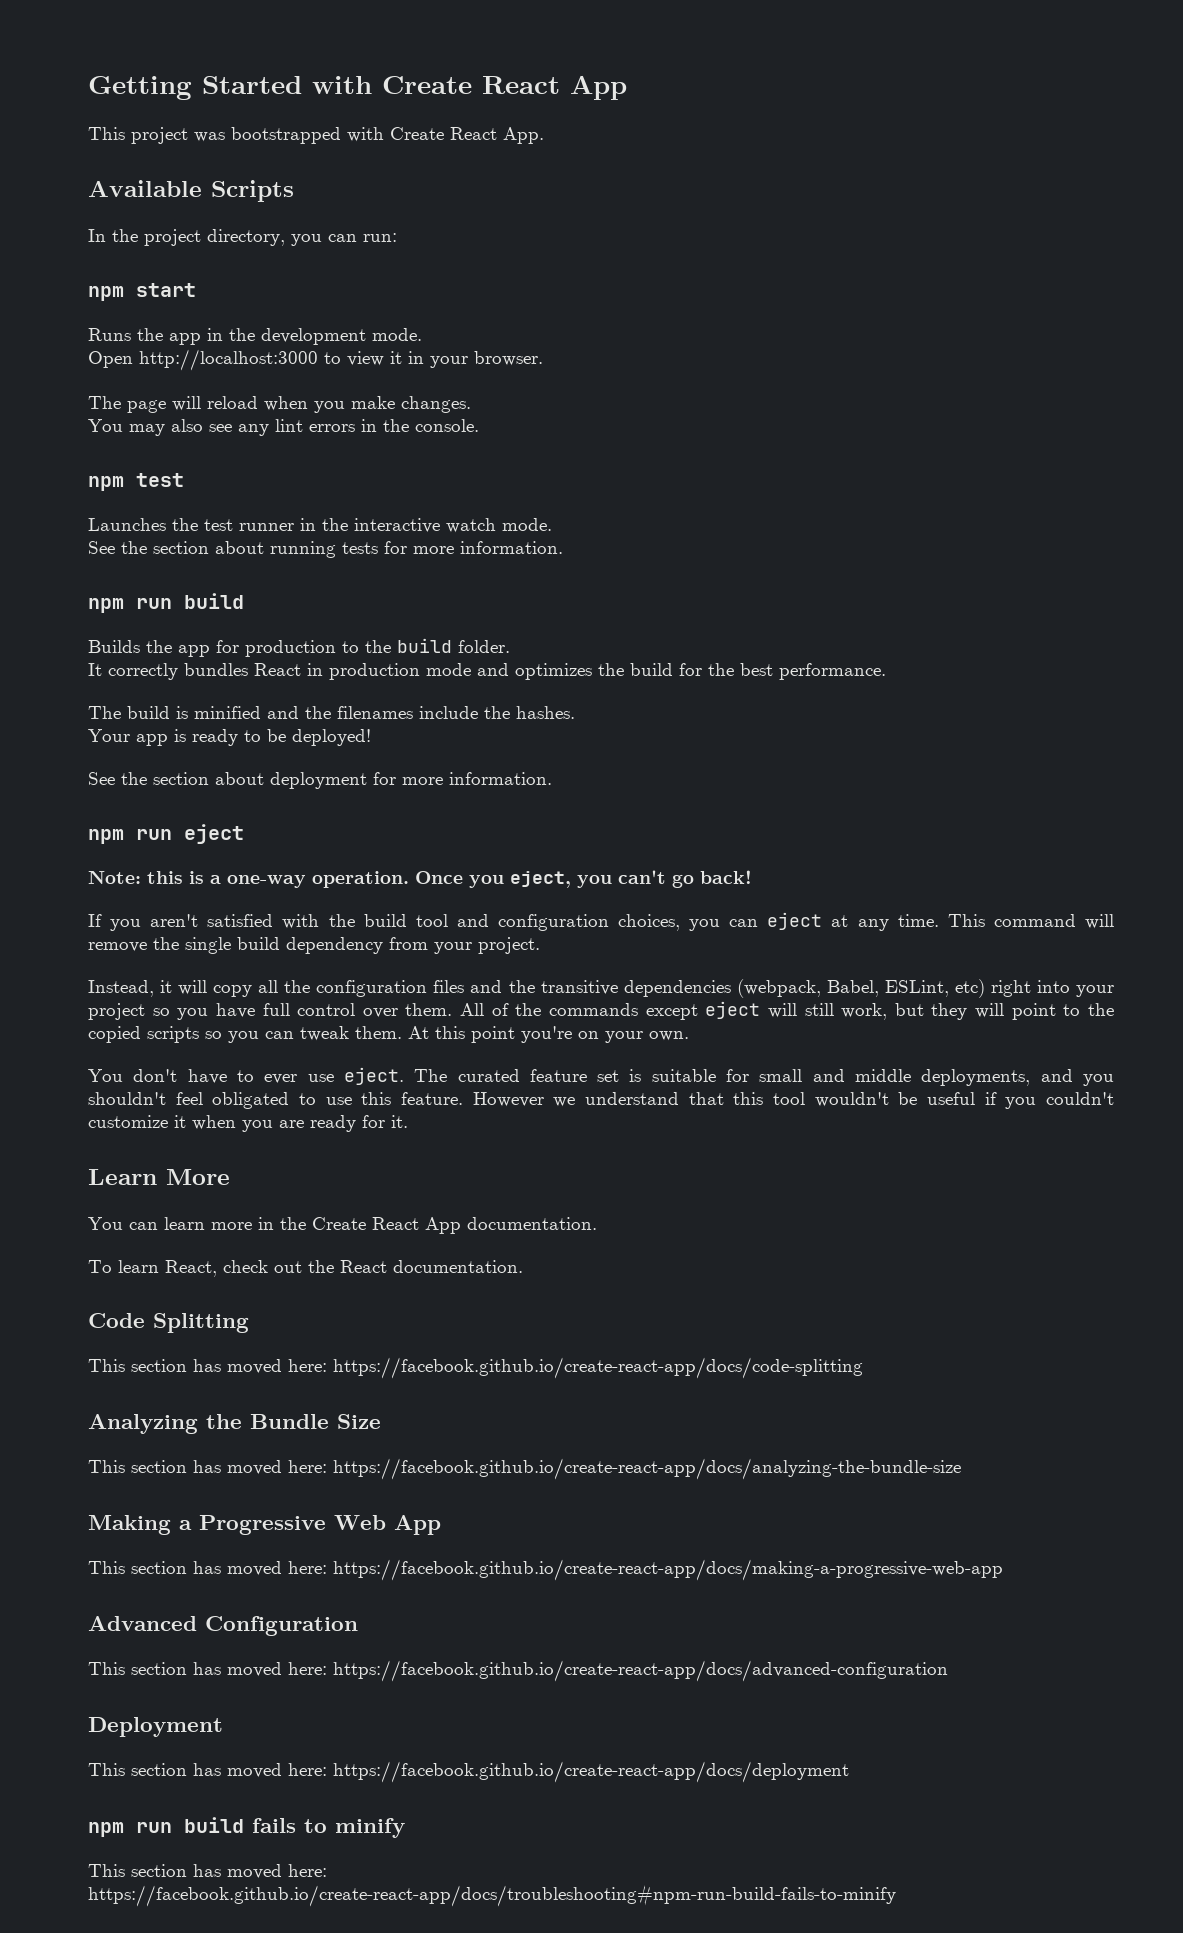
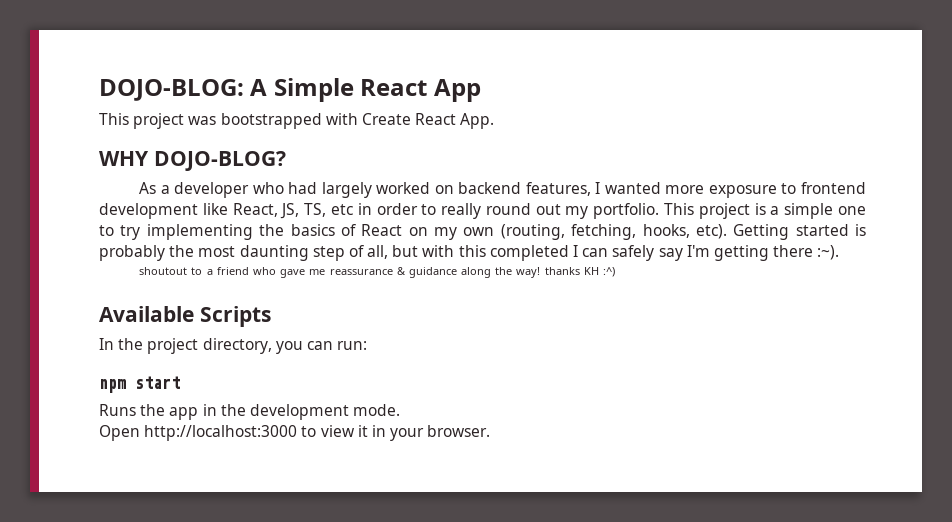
[88,76,472,100] Getting Started with Create -> [99,78,354,102] DOJO-BLOG: A Simple
(544, 135) none -> [99,151,286,171] [139,182,866,198] [99,203,866,219] [99,224,866,240] [99,245,840,261] [139,267,616,278] // WHY DOJO-BLOG? // As a developer who had largely worked on backend features, I wanted more exposure to frontend development like React, JS, TS, etc in order to really round out my portfolio. This project is a simple one to try implementing the basics of React on my own (routing, fetching, hooks, etc). Getting started is probably the most daunting step of all, but with this completed I can safely say I'm getting there :~). // shoutout to a friend who gave me reassurance & guidance along the way! thanks KH :^)
[88,396,471,413] [88,419,479,436] [88,473,184,491] [88,518,552,533] [88,541,563,558] [88,593,244,613] [88,638,510,657] [88,663,886,680] [88,706,575,719] [88,729,371,746] [88,772,552,789] [88,824,244,844] [88,870,752,888] [88,912,1114,931] [88,937,540,954] [88,979,1114,998] [88,1001,1114,1020] [88,1026,689,1043] [88,1067,1114,1086] [88,1092,1114,1109] [88,1115,408,1132] [88,1169,230,1185] [88,1217,597,1234] [88,1260,523,1277] [88,1313,249,1333] [88,1357,863,1379] [88,1414,381,1434] [88,1458,961,1480] [88,1515,441,1535] [88,1559,1003,1581] [88,1616,358,1636] [88,1660,948,1682] [88,1717,223,1737] [88,1761,849,1783] [88,1817,405,1838] [88,1864,327,1879] [88,1885,896,1907] // The page will reload when you make changes. // You may also see any lint errors in the console. // npm test // Launches the test runner in the interactive watch mode. // See the section about running tests for more information. // npm run build // Builds the app for production to the build folder. // It correctly bundles React in production mode and optimizes the build for the best performance. // The build is minified and the filenames include the hashes. // Your app is ready to be deployed! // See the section about deployment for more information. // npm run eject // Note: this is a one-way operation. Once you eject, you can't go back! // If you aren't satisfied with the build tool and configuration choices, you can eject at any time. This command will remove the single build dependency from your project. // Instead, it will copy all the configuration files and the transitive dependencies (webpack, Babel, ESLint, etc) right into your project so you have full control over them. All of the commands except eject will still work, but they will point to the copied scripts so you can tweak them. At this point you're on your own. // You don't have to ever use eject. The curated feature set is suitable for small and middle deployments, and you shouldn't feel obligated to use this feature. However we understand that this tool wouldn't be useful if you couldn't customize it when you are ready for it. // Learn More // You can learn more in the Create React App documentation. // To learn React, check out the React documentation. // Code Splitting // This section has moved here: https://facebook.github.io/create-react-app/docs/code-splitting // Analyzing the Bundle Size // This section has moved here: https://facebook.github.io/create-react-app/docs/analyzing-the-bundle-size // Making a Progressive Web App // This section has moved here: https://facebook.github.io/create-react-app/docs/making-a-progressive-web-app // Advanced Configuration // This section has moved here: https://facebook.github.io/create-react-app/docs/advanced-configuration // Deployment // This section has moved here: https://facebook.github.io/create-react-app/docs/deployment // npm run build fails to minify // This section has moved here: https://facebook.github.io/create-react-app/docs/troubleshooting#npm-run-build-fails-to-minify -> (491, 431) none

